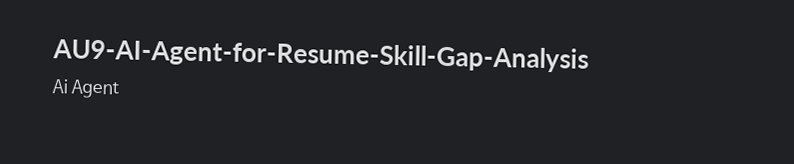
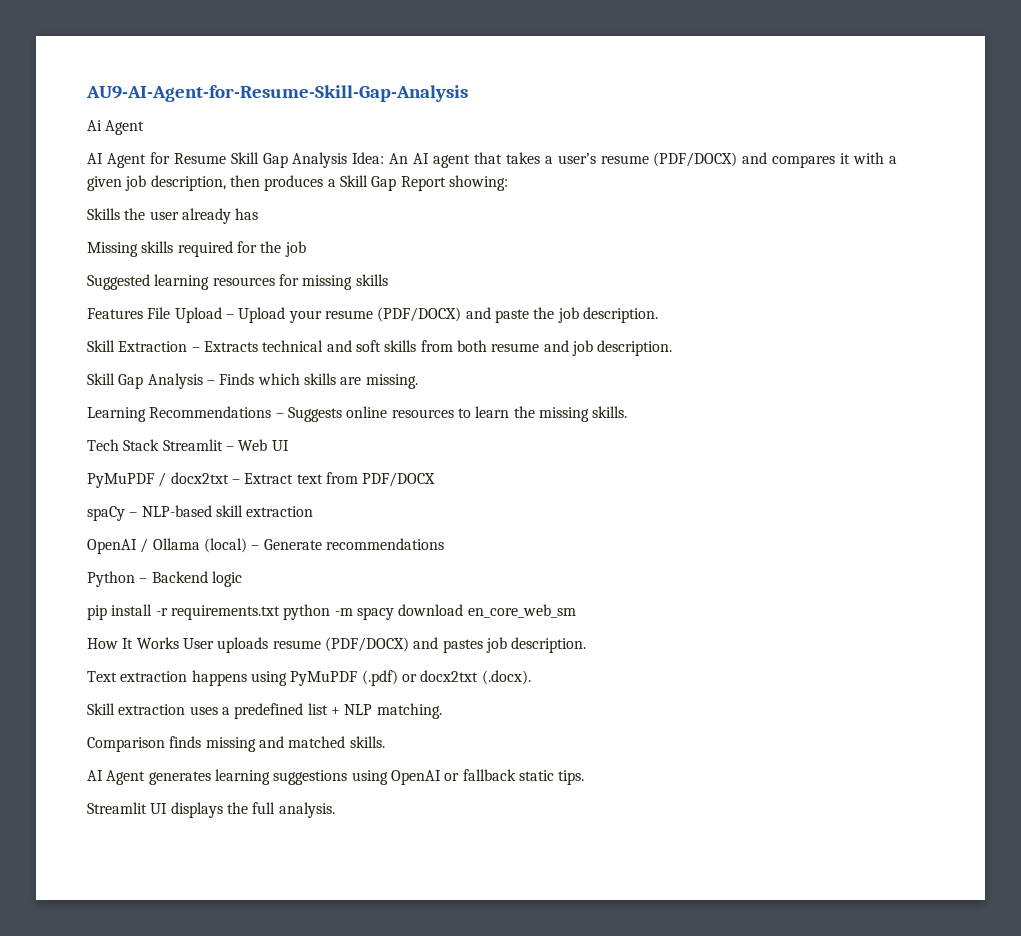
(120, 89) none -> [87,152,898,168] [87,175,508,191] [87,208,259,224] [87,241,306,257] [87,274,388,290] [87,307,658,323] [87,340,673,356] [87,373,418,389] [87,406,628,422] [87,439,289,451] [87,472,436,488] [87,505,314,521] [87,538,444,554] [87,571,242,587] [87,604,576,620] [87,637,587,653] [87,670,531,686] [87,703,442,719] [87,736,385,752] [87,769,585,785] [87,802,335,818] // AI Agent for Resume Skill Gap Analysis Idea: An AI agent that takes a user’s resume (PDF/DOCX) and compares it with a given job description, then produces a Skill Gap Report showing: // Skills the user already has // Missing skills required for the job // Suggested learning resources for missing skills // Features File Upload – Upload your resume (PDF/DOCX) and paste the job description. // Skill Extraction – Extracts technical and soft skills from both resume and job description. // Skill Gap Analysis – Finds which skills are missing. // Learning Recommendations – Suggests online resources to learn the missing skills. // Tech Stack Streamlit – Web UI // PyMuPDF / docx2txt – Extract text from PDF/DOCX // spaCy – NLP-based skill extraction // OpenAI / Ollama (local) – Generate recommendations // Python – Backend logic // pip install -r requirements.txt python -m spacy download en_core_web_sm // How It Works User uploads resume (PDF/DOCX) and pastes job description. // Text extraction happens using PyMuPDF (.pdf) or docx2txt (.docx). // Skill extraction uses a predefined list + NLP matching. // Comparison finds missing and matched skills. // AI Agent generates learning suggestions using OpenAI or fallback static tips. // Streamlit UI displays the full analysis.

